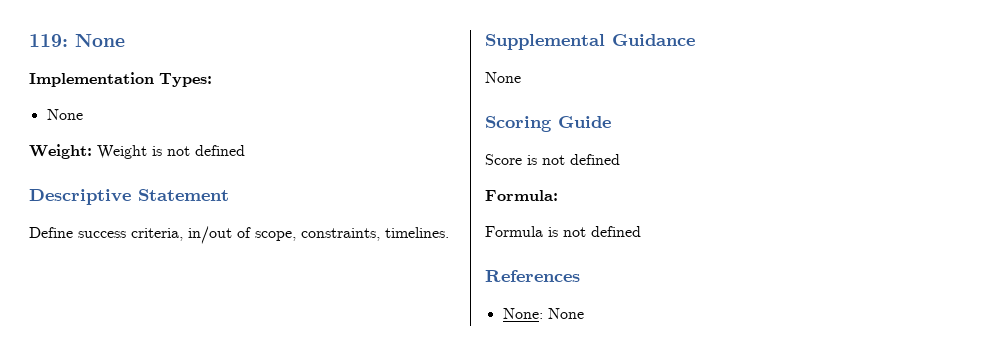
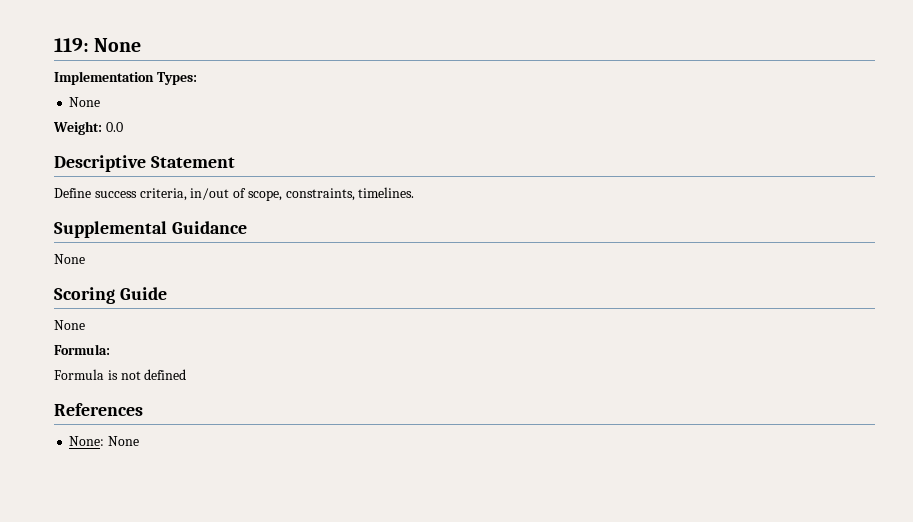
[97,145,245,159] Weight is not defined -> [105,122,123,132] 0.0
[485,154,620,165] // Score is not defined -> [54,320,85,330] // None

